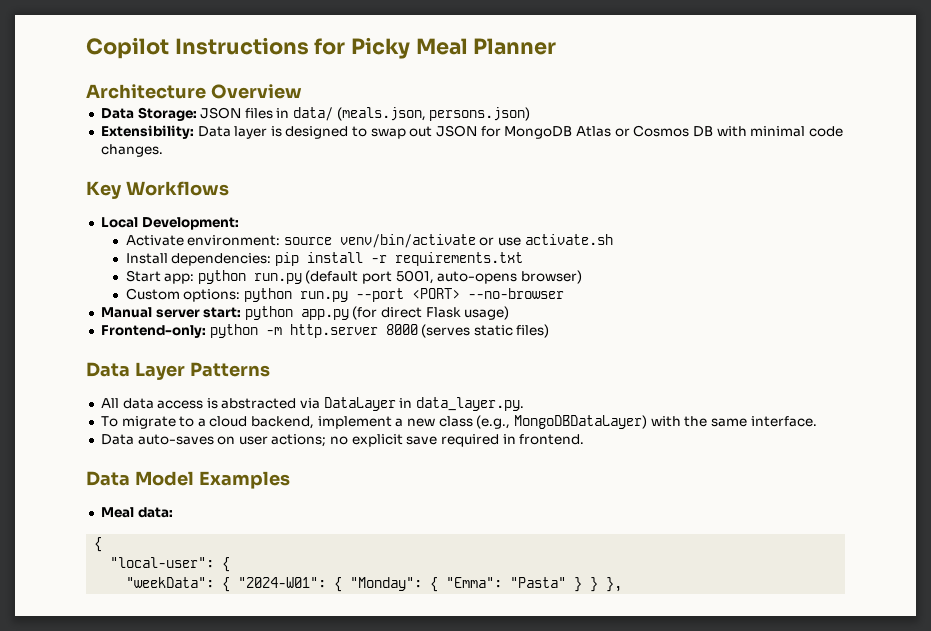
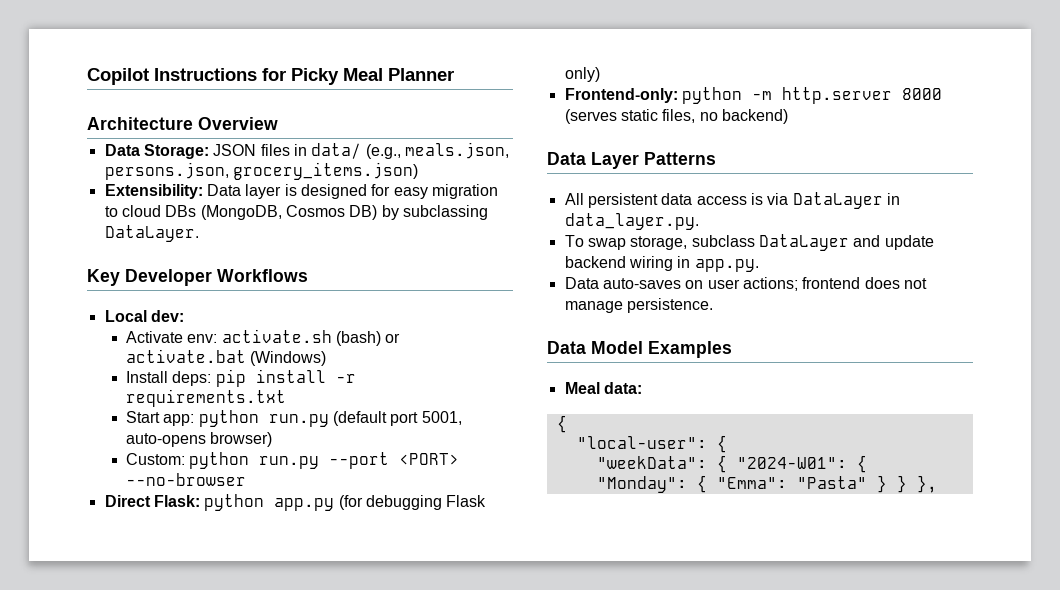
[336,107,531,121] (meals.json, persons.json) -> [365,142,509,159] [104,162,418,180] (e.g., meals.json, persons.json, grocery_items.json)
[352,125,843,139] [100,144,163,157] to swap out JSON for MongoDB Atlas or Cosmos DB with minimal code changes. -> [371,184,498,199] [104,205,488,220] [104,225,199,242] for easy migration to cloud DBs (MongoDB, Cosmos DB) by subclassing DataLayer.
(122, 190) none -> [125,269,212,286] Developer
[141,217,239,230] Development: -> [150,310,184,322] dev:
[187,234,613,248] environment: source venv/bin/activate or use activate.sh -> [187,329,401,346] [126,349,327,366] env: activate.sh (bash) or activate.bat (Windows)
[171,253,272,266] dependencies: -> [172,371,212,386] deps:
[125,288,241,302] Custom options: -> [126,453,186,465] Custom:
[100,306,510,320] Manual server start: python app.py (for direct Flask usage) -> [104,494,487,511] [564,67,600,82] Direct Flask: python app.py (for debugging Flask only)
[516,324,550,338] files) -> [662,109,788,124] files, no backend)
(119, 403) none -> [587,193,658,208] persistent
[221,398,297,409] abstracted -> (763, 199) none
[121,415,817,429] migrate to a cloud backend, implement a new class (e.g., MongoDBDataLayer) with the same interface. -> [587,234,934,251] [564,256,759,272] swap storage, subclass DataLayer and update backend wiring in app.py.
[330,434,585,447] no explicit save required in frontend. -> [802,277,927,289] [564,298,713,313] frontend does not manage persistence.

